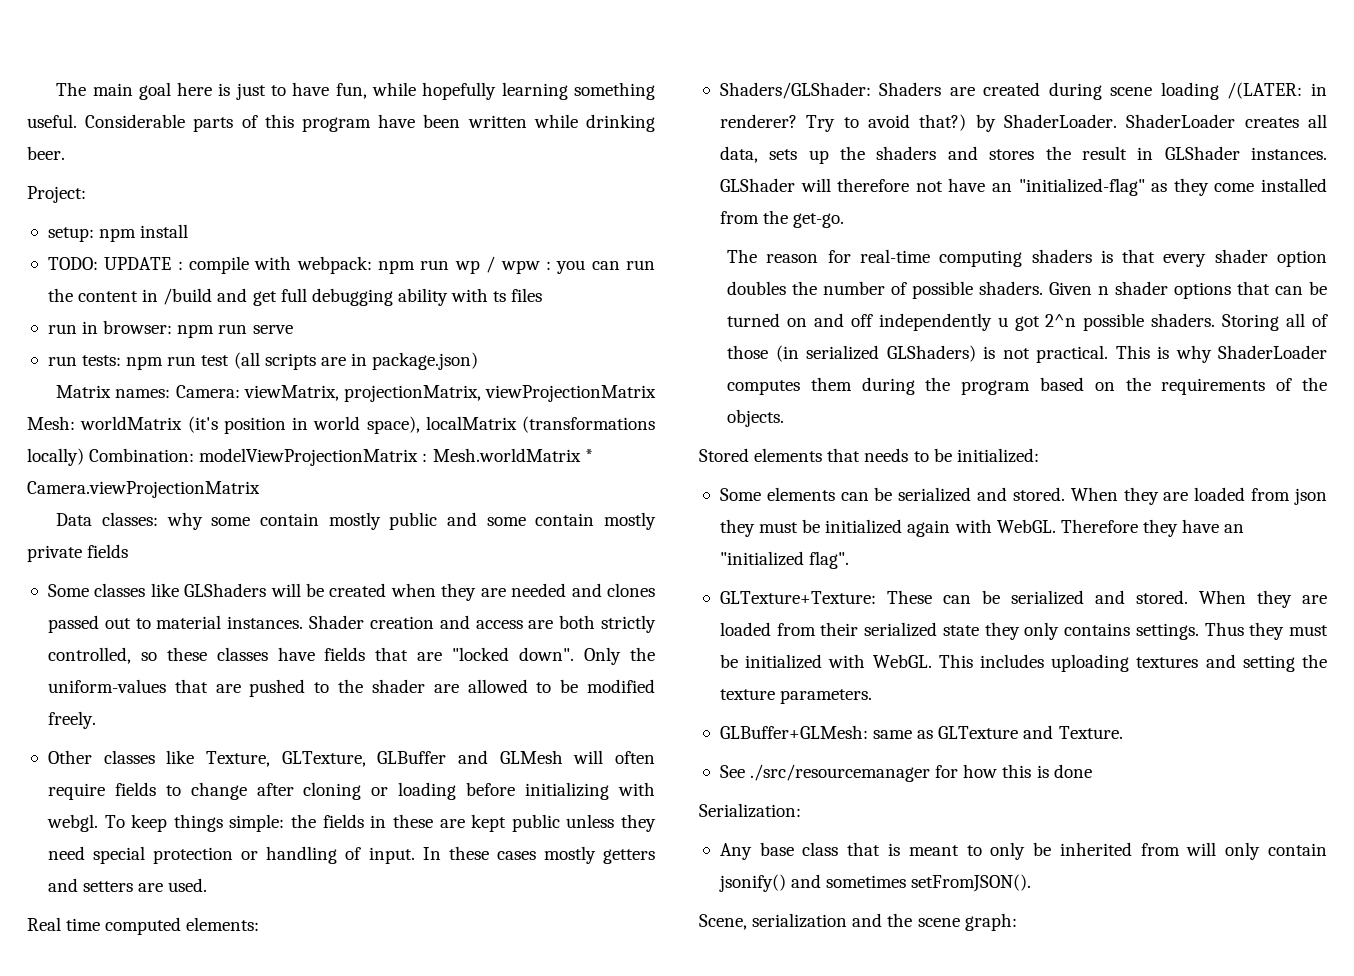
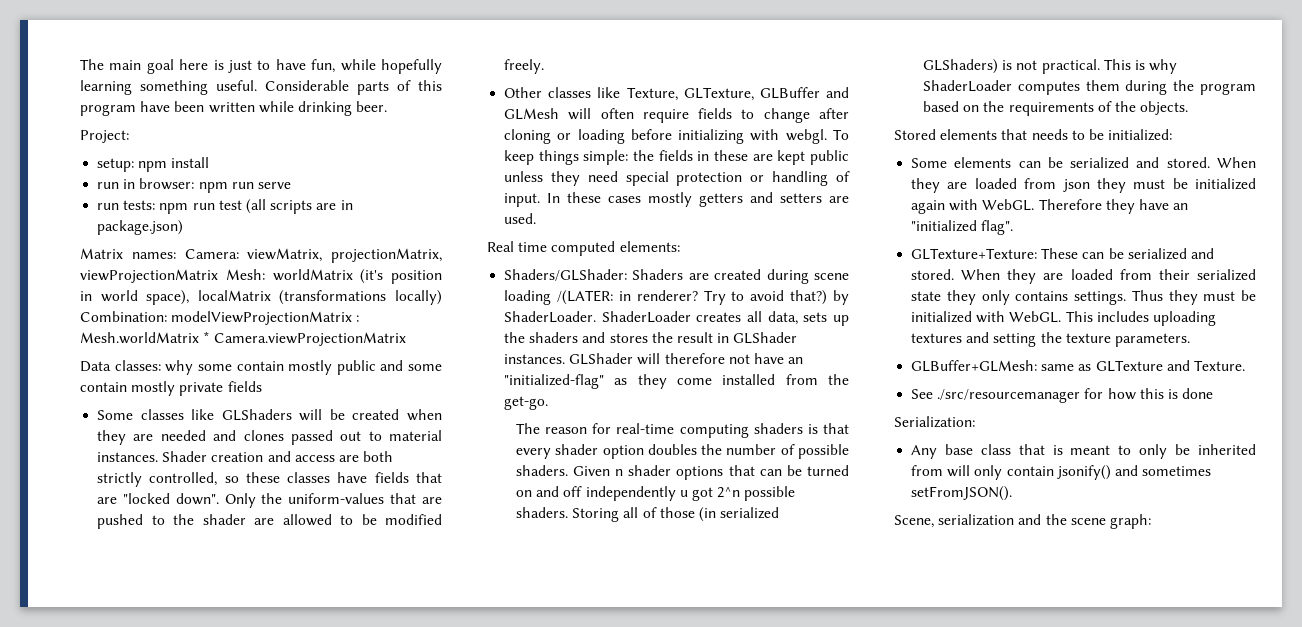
[47,256,655,274] [47,288,543,306] // TODO: UPDATE : compile with webpack: npm run wp / wpw : you can run the content in /build and get full debugging ability with ts files -> (210, 162) none

